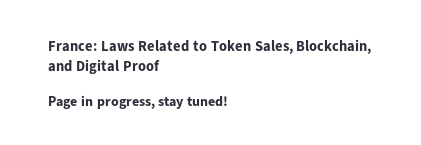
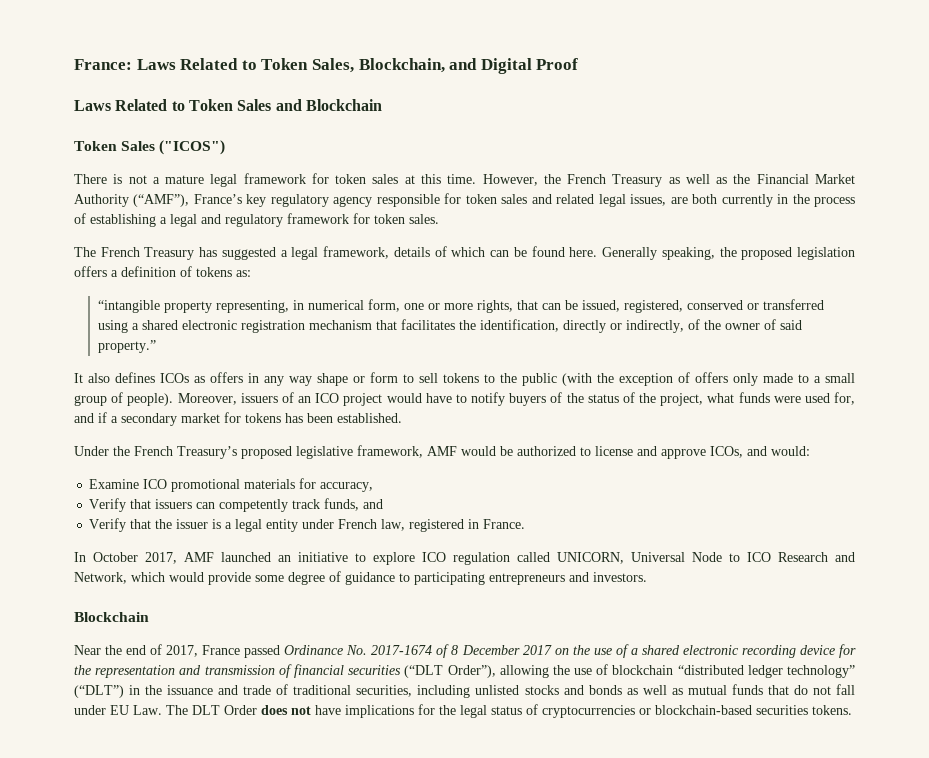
[48,95,229,109] Page in progress, stay tuned! -> [74,99,382,111] [74,140,226,155] [74,173,855,187] [74,193,856,207] [74,213,439,227] [74,246,855,260] [74,266,251,277] [97,299,824,313] [97,319,802,333] [97,340,156,353] [74,372,855,386] [74,392,855,406] [74,412,402,426] [74,445,810,459] [89,478,374,492] [89,498,384,512] [89,518,526,532] [74,552,855,565] [74,571,647,585] [74,612,149,622] [74,644,857,658] [74,664,855,678] [74,684,855,698] [74,704,852,718] Laws Related to Token Sales and Blockchain // Token Sales ("ICOS") // There is not a mature legal framework for token sales at this time. However, the French Treasury as well as the Financial Market Authority (“AMF”), France’s key regulatory agency responsible for token sales and related legal issues, are both currently in the process of establishing a legal and regulatory framework for token sales. // The French Treasury has suggested a legal framework, details of which can be found here. Generally speaking, the proposed legislation offers a definition of tokens as: // “intangible property representing, in numerical form, one or more rights, that can be issued, registered, conserved or transferred using a shared electronic registration mechanism that facilitates the identification, directly or indirectly, of the owner of said property.” // It also defines ICOs as offers in any way shape or form to sell tokens to the public (with the exception of offers only made to a small group of people). Moreover, issuers of an ICO project would have to notify buyers of the status of the project, what funds were used for, and if a secondary market for tokens has been established. // Under the French Treasury’s proposed legislative framework, AMF would be authorized to license and approve ICOs, and would: // Examine ICO promotional materials for accuracy, // Verify that issuers can competently track funds, and // Verify that the issuer is a legal entity under French law, registered in France. // In October 2017, AMF launched an initiative to explore ICO regulation called UNICORN, Universal Node to ICO Research and Network, which would provide some degree of guidance to participating entrepreneurs and investors. // Blockchain // Near the end of 2017, France passed Ordinance No. 2017-1674 of 8 December 2017 on the use of a shared electronic recording device for the representation and transmission of financial securities (“DLT Order”), allowing the use of blockchain “distributed ledger technology” (“DLT”) in the issuance and trade of traditional securities, including unlisted stocks and bonds as well as mutual funds that do not fall under EU Law. The DLT Order does not have implications for the legal status of cryptocurrencies or blockchain-based securities tokens.

